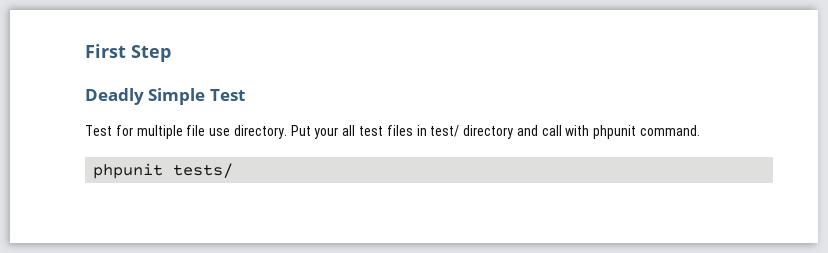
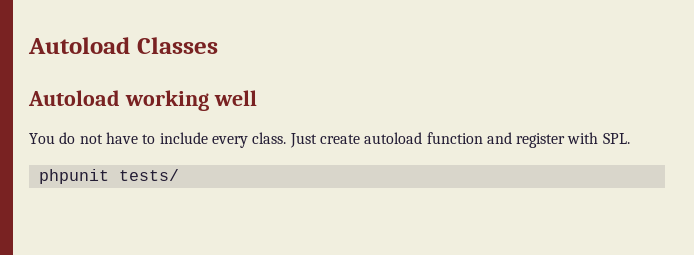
[85,44,171,62] [85,88,245,105] [85,125,701,139] First Step // Deadly Simple Test // Test for multiple file use directory. Put your all test files in test/ directory and call with phpunit command. -> [28,37,218,54] [28,90,257,111] [29,132,630,148] Autoload Classes // Autoload working well // You do not have to include every class. Just create autoload function and register with SPL.

